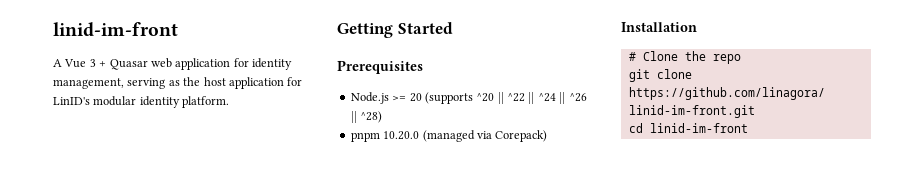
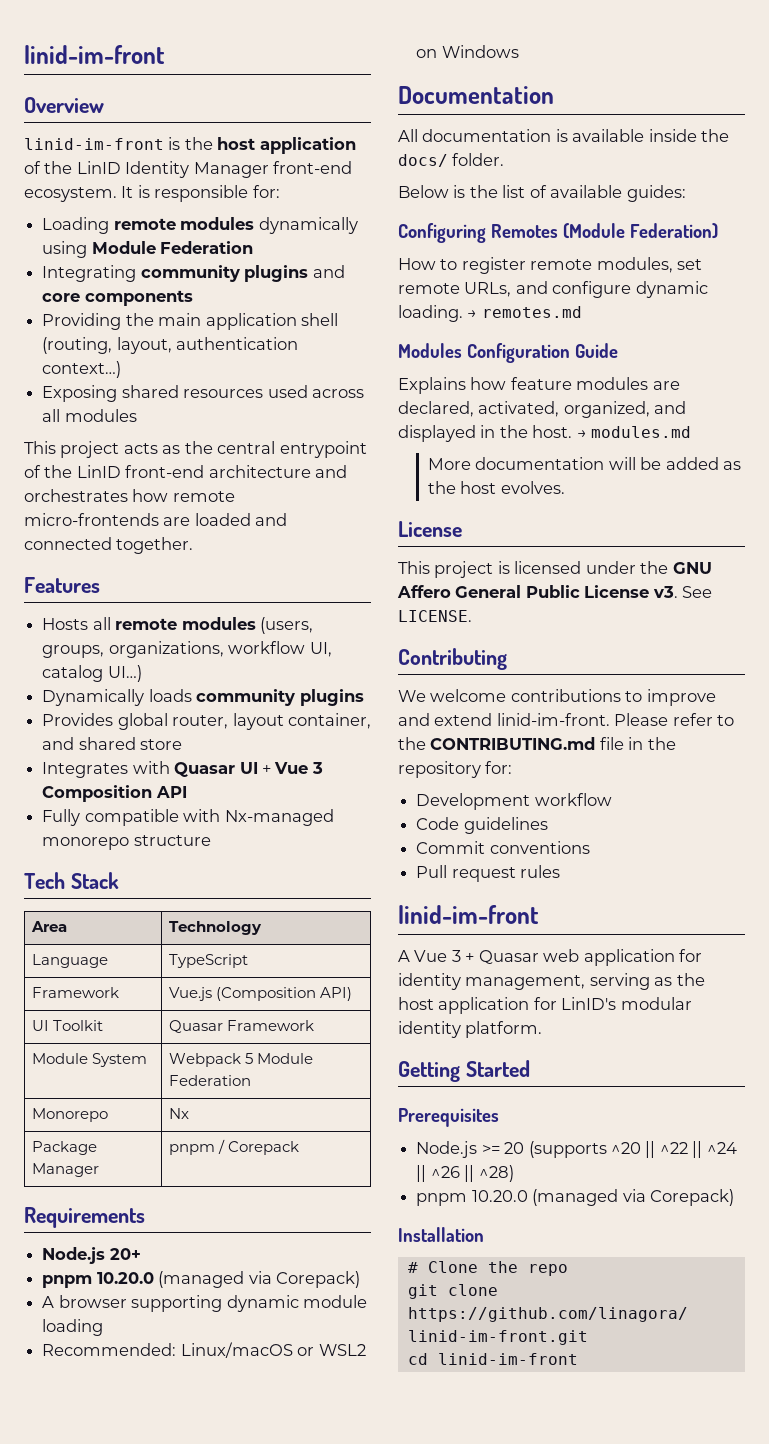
[53,22,178,37] linid-im-front -> [24,45,165,64] [24,97,104,113] [24,137,356,154] [24,161,353,178] [24,185,280,202] [42,217,358,234] [42,241,254,258] [42,265,345,282] [42,290,193,306] [42,313,338,330] [42,337,299,354] [42,361,122,378] [42,385,364,402] [42,409,137,422] [24,441,367,458] [24,465,348,478] [24,489,235,502] [24,513,288,526] [24,537,194,554] [24,577,100,593] [42,617,313,634] [42,641,332,658] [42,665,142,682] [42,689,364,706] [42,713,371,730] [42,737,183,750] [42,761,323,778] [42,785,187,802] [42,809,334,826] [42,835,211,850] [24,872,119,889] [30,921,67,932] [168,921,262,935] [31,954,108,968] [168,954,248,968] [31,987,119,998] [168,987,352,1001] [31,1020,103,1031] [168,1020,314,1033] [31,1053,147,1067] [168,1053,313,1067] [168,1075,251,1086] [31,1108,108,1122] [168,1108,189,1119] [31,1141,97,1155] [31,1163,99,1177] [168,1139,299,1155] [24,1207,145,1228] [42,1247,141,1264] [42,1271,360,1288] [42,1295,367,1312] [42,1319,104,1336] [42,1342,366,1358] [416,45,519,58] [398,86,554,104] [398,129,730,142] [398,153,505,167] [398,185,686,202] [398,223,718,243] [398,257,703,274] [398,281,708,298] [398,305,582,322] [398,343,618,363] [398,377,680,394] [398,401,687,418] [398,425,692,442] [427,457,741,470] [427,481,565,494] [398,521,462,537] [398,561,712,578] [397,585,713,598] [398,610,472,622] [398,648,507,670] [398,689,716,706] [398,713,735,726] [398,737,676,750] [398,761,513,778] [416,793,612,810] [416,817,548,834] [416,841,590,854] [416,865,561,882] [398,905,539,924] linid-im-front // Overview // linid-im-front is the host application of the LinID Identity Manager front-end ecosystem. It is responsible for: // Loading remote modules dynamically using Module Federation // Integrating community plugins and core components // Providing the main application shell (routing, layout, authentication context…) // Exposing shared resources used across all modules // This project acts as the central entrypoint of the LinID front-end architecture and orchestrates how remote micro-frontends are loaded and connected together. // Features // Hosts all remote modules (users, groups, organizations, workflow UI, catalog UI…) // Dynamically loads community plugins // Provides global router, layout container, and shared store // Integrates with Quasar UI + Vue 3 Composition API // Fully compatible with Nx-managed monorepo structure // Tech Stack // Area | Technology // Language | TypeScript // Framework | Vue.js (Composition API) // UI Toolkit | Quasar Framework // Module System | Webpack 5 Module Federation // Monorepo | Nx // Package Manager | pnpm / Corepack // Requirements // Node.js 20+ // pnpm 10.20.0 (managed via Corepack) // A browser supporting dynamic module loading // Recommended: Linux/macOS or WSL2 on Windows // Documentation // All documentation is available inside the docs/ folder. // Below is the list of available guides: // Configuring Remotes (Module Federation) // How to register remote modules, set remote URLs, and configure dynamic loading. → remotes.md // Modules Configuration Guide // Explains how feature modules are declared, activated, organized, and displayed in the host. → modules.md // More documentation will be added as the host evolves. // License // This project is licensed under the GNU Affero General Public License v3. See LICENSE. // Contributing // We welcome contributions to improve and extend linid-im-front. Please refer to the CONTRIBUTING.md file in the repository for: // Development workflow // Code guidelines // Commit conventions // Pull request rules // linid-im-front

